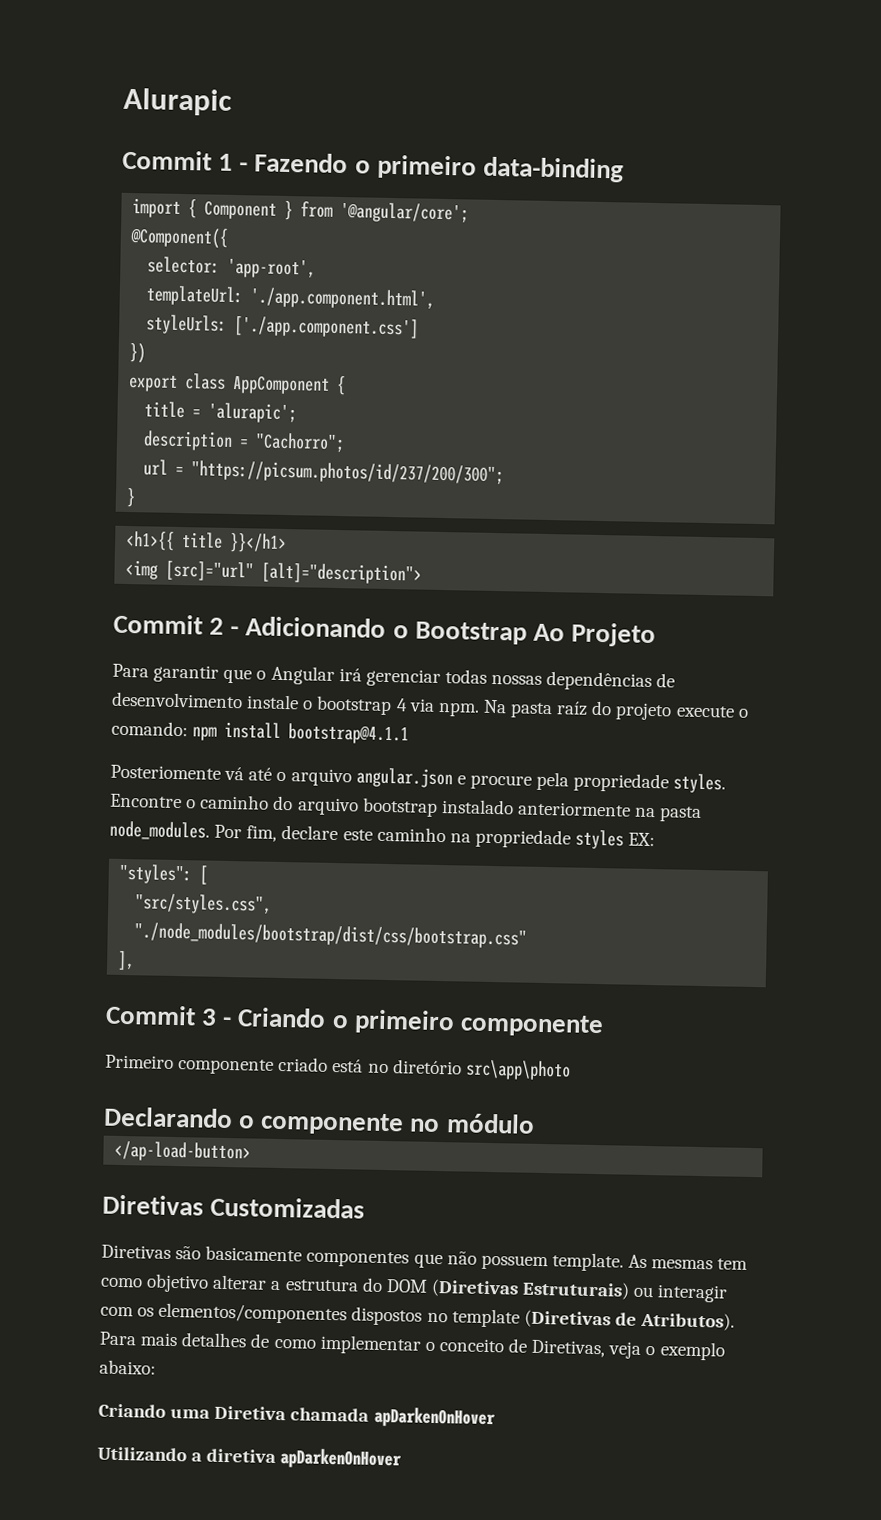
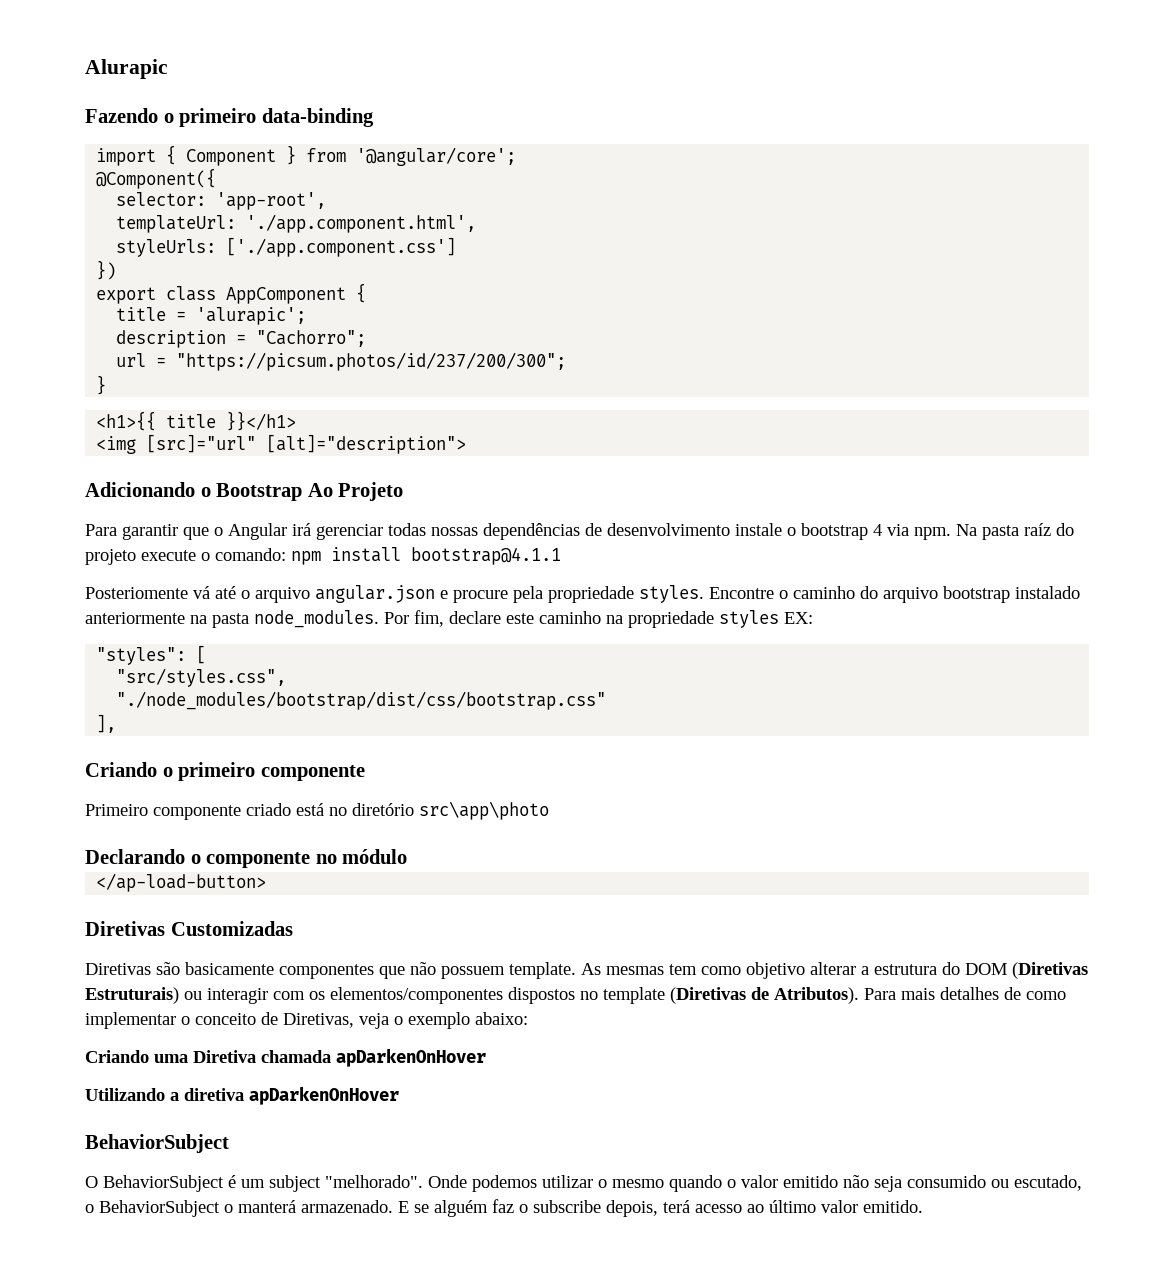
[122,149,249,172] Commit 1 - -> (168, 69) none
[113,613,240,636] Commit 2 - -> (467, 444) none
[105,1004,233,1027] Commit 3 - -> (117, 723) none
(403, 1459) none -> [85,1134,229,1153] [85,1175,1082,1192] [85,1199,923,1217] // BehaviorSubject // O BehaviorSubject é um subject "melhorado". Onde podemos utilizar o mesmo quando o valor emitido não seja consumido ou escutado, o BehaviorSubject o manterá armazenado. E se alguém faz o subscribe depois, terá acesso ao último valor emitido.

